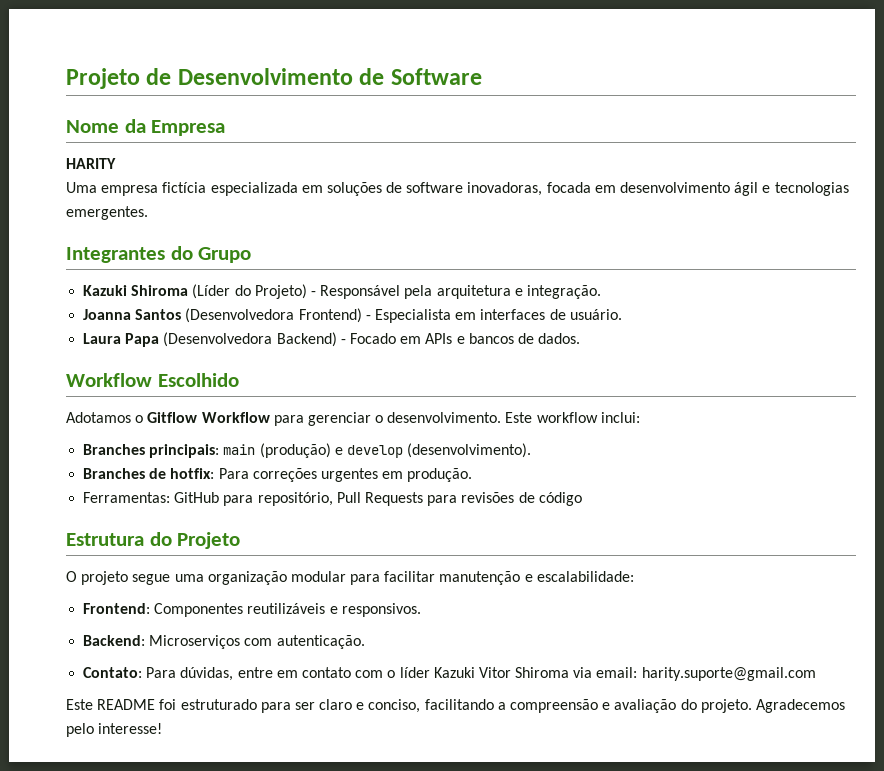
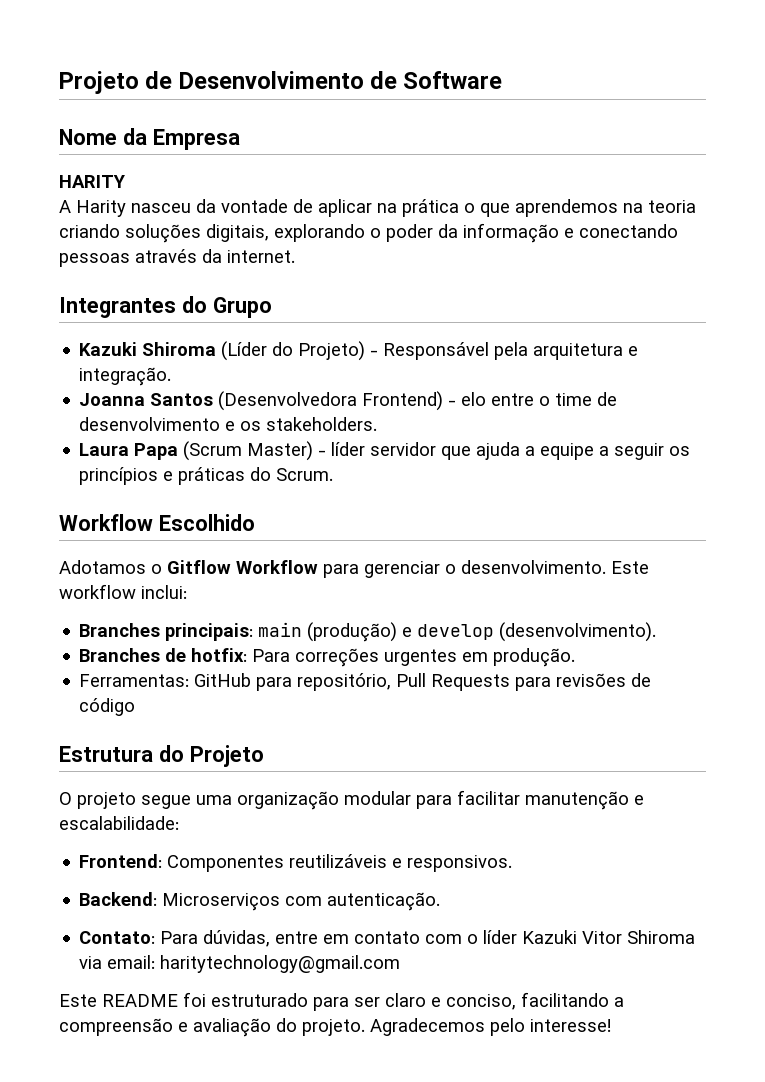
[66,182,849,196] [66,206,148,220] Uma empresa fictícia especializada em soluções de software inovadoras, focada em desenvolvimento ágil e tecnologias emergentes. -> [59,199,696,217] [59,223,678,243] [59,249,295,267] A Harity nasceu da vontade de aplicar na prática o que aprendemos na teoria criando soluções digitais, explorando o poder da informação e conectando pessoas através da internet.
[374,309,622,323] [83,332,581,347] Especialista em interfaces de usuário. // Laura Papa (Desenvolvedora Backend) - Focado em APIs e bancos de dados. -> [461,392,618,406] [79,417,378,431] [79,441,691,461] [79,467,334,485] elo entre o time de desenvolvimento e os stakeholders. // Laura Papa (Scrum Master) - líder servidor que ajuda a equipe a seguir os princípios e práticas do Scrum.
[641,667,816,681] harity.suporte@gmail.com -> [160,955,401,973] haritytechnology@gmail.com

